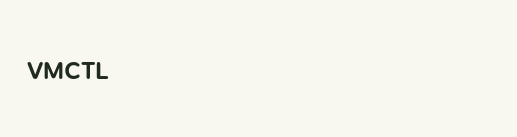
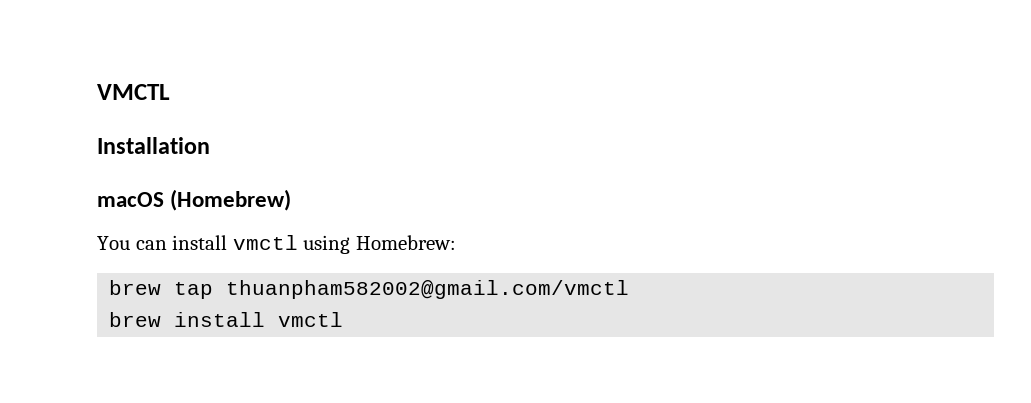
(109, 70) none -> [97,137,210,154] [97,189,292,211] [97,235,456,254] [109,280,630,299] [109,312,344,327] // Installation // macOS (Homebrew) // You can install vmctl using Homebrew: // brew tap thuanpham582002@gmail.com/vmctl // brew install vmctl

